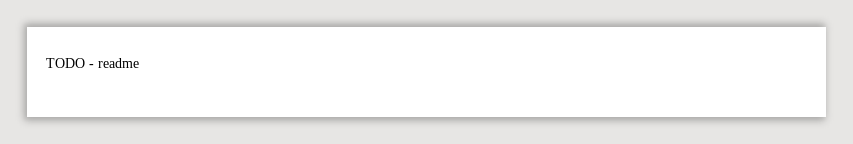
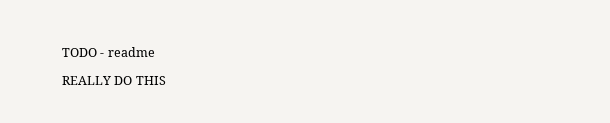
(139, 63) none -> [62,76,166,85] // REALLY DO THIS

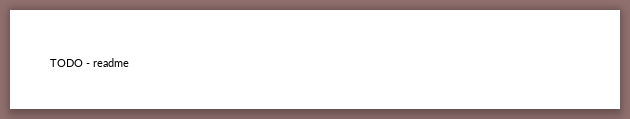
[62,76,166,85] // REALLY DO THIS -> (129, 62) none

